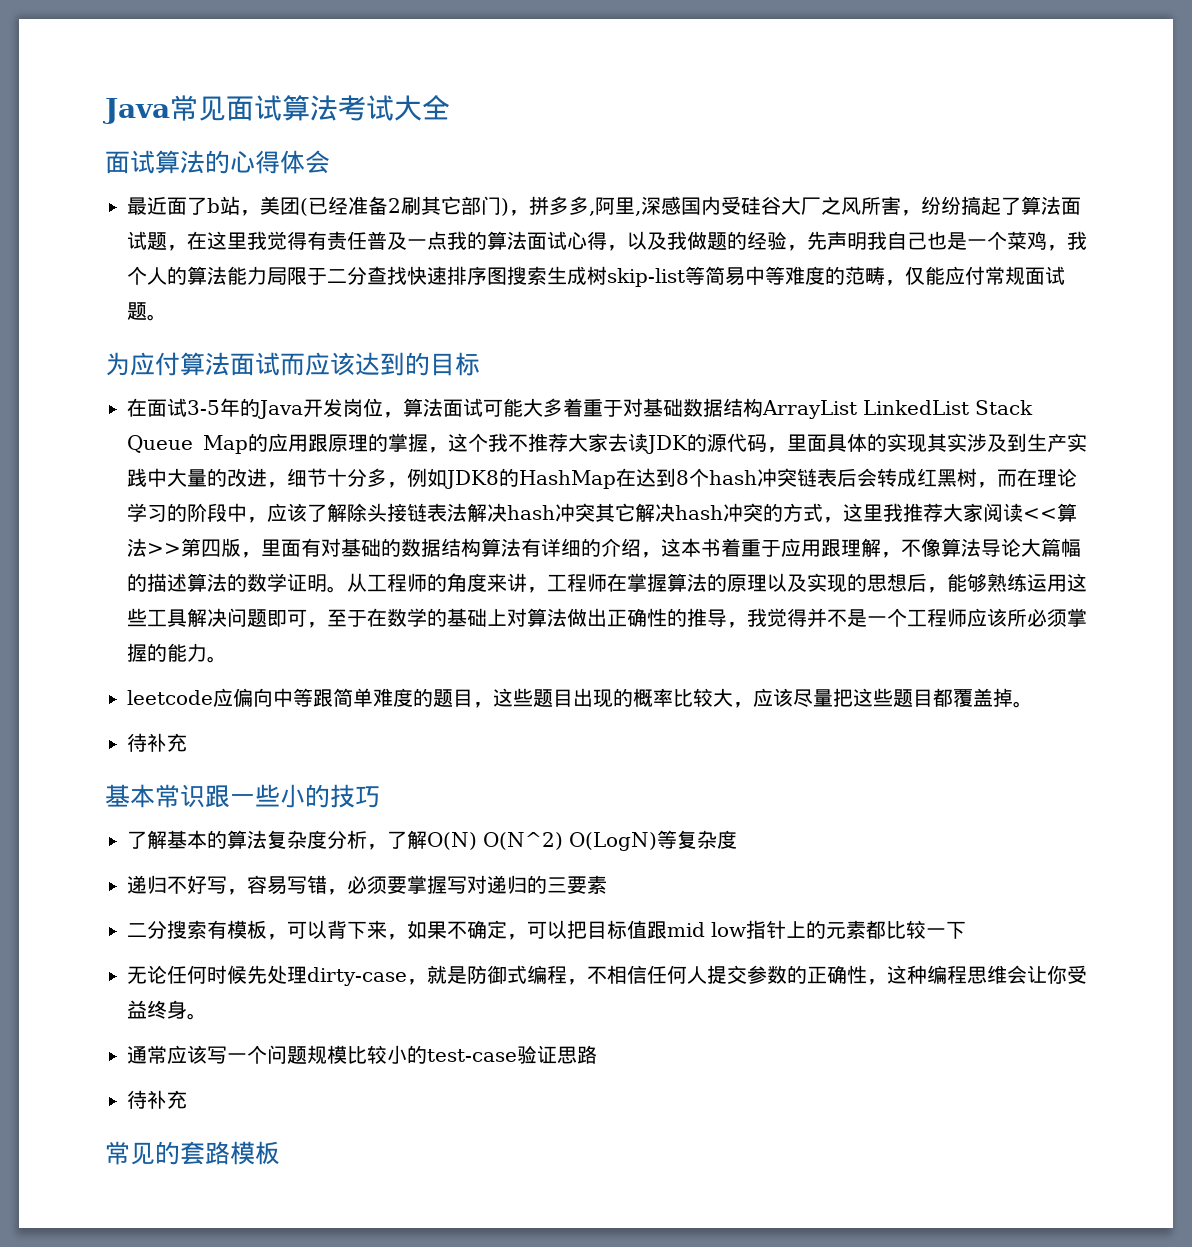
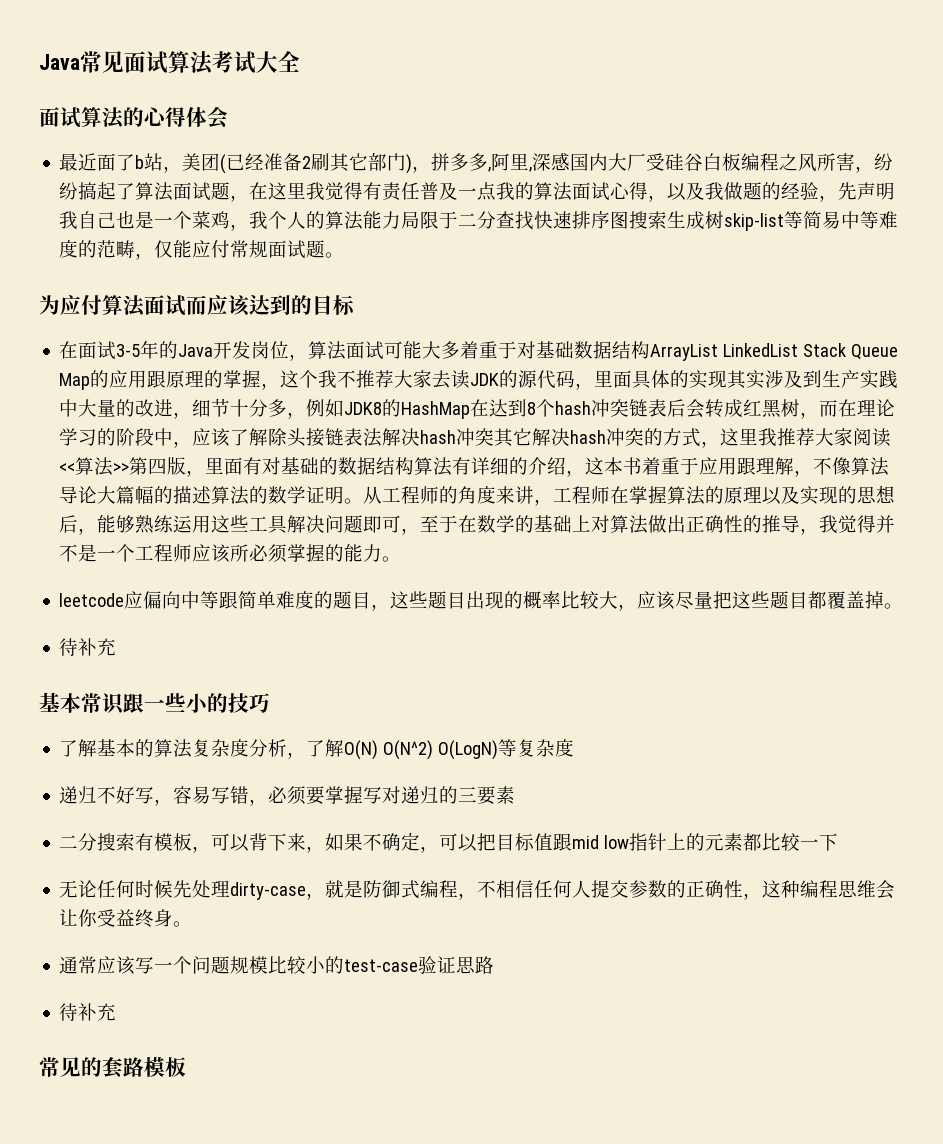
[721,196,821,215] 受硅谷大厂 -> [608,153,780,171] 大厂受硅谷白板编程

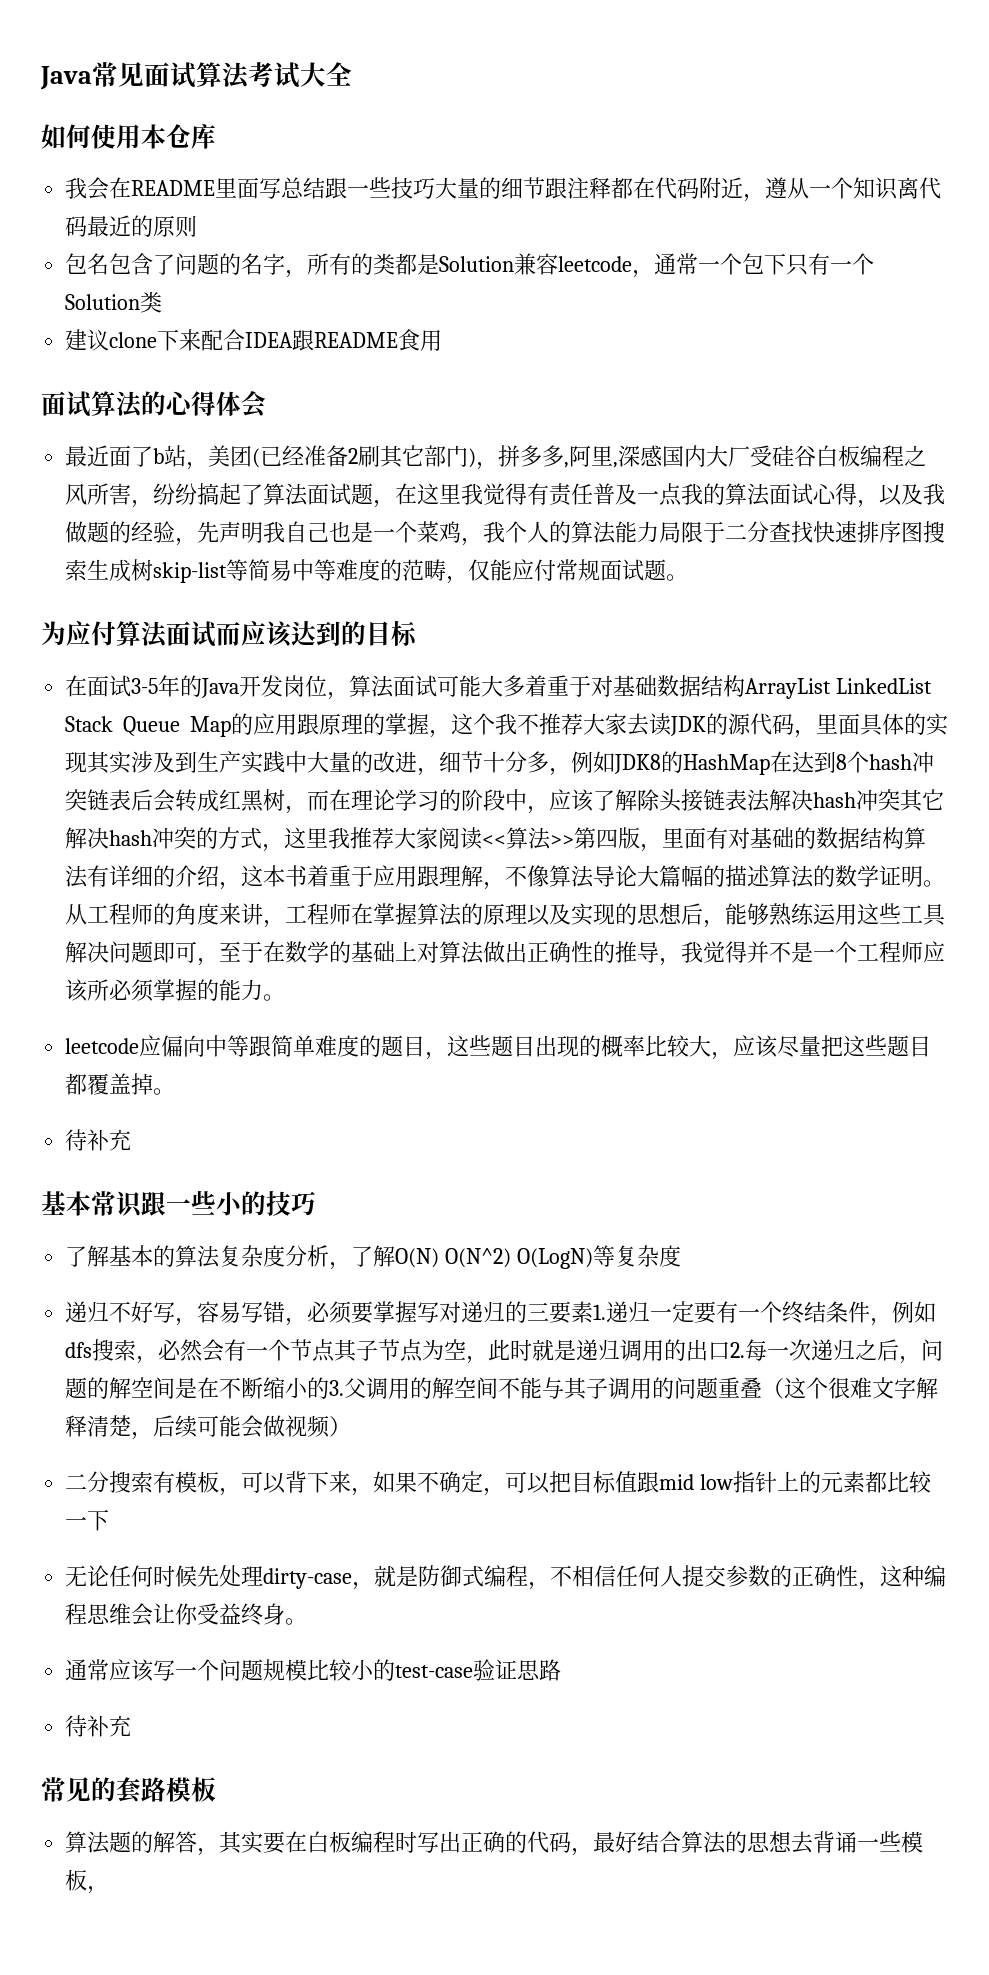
(300, 61) none -> [41,123,216,149] [65,177,942,202] [65,215,198,237] [65,253,875,278] [65,291,163,313] [65,329,443,351] // 如何使用本仓库 // 我会在README里面写总结跟一些技巧大量的细节跟注释都在代码附近，遵从一个知识离代码最近的原则 // 包名包含了问题的名字，所有的类都是Solution兼容leetcode，通常一个包下只有一个Solution类 // 建议clone下来配合IDEA跟README食用
(516, 795) none -> [593,1301,937,1326] [65,1339,944,1364] [65,1377,939,1400] [65,1415,352,1440] 1.递归一定要有一个终结条件，例如dfs搜索，必然会有一个节点其子节点为空，此时就是递归调用的出口2.每一次递归之后，问题的解空间是在不断缩小的3.父调用的解空间不能与其子调用的问题重叠（这个很难文字解释清楚，后续可能会做视频）
(186, 1067) none -> [65,1831,924,1856] [65,1869,110,1894] // 算法题的解答，其实要在白板编程时写出正确的代码，最好结合算法的思想去背诵一些模板，

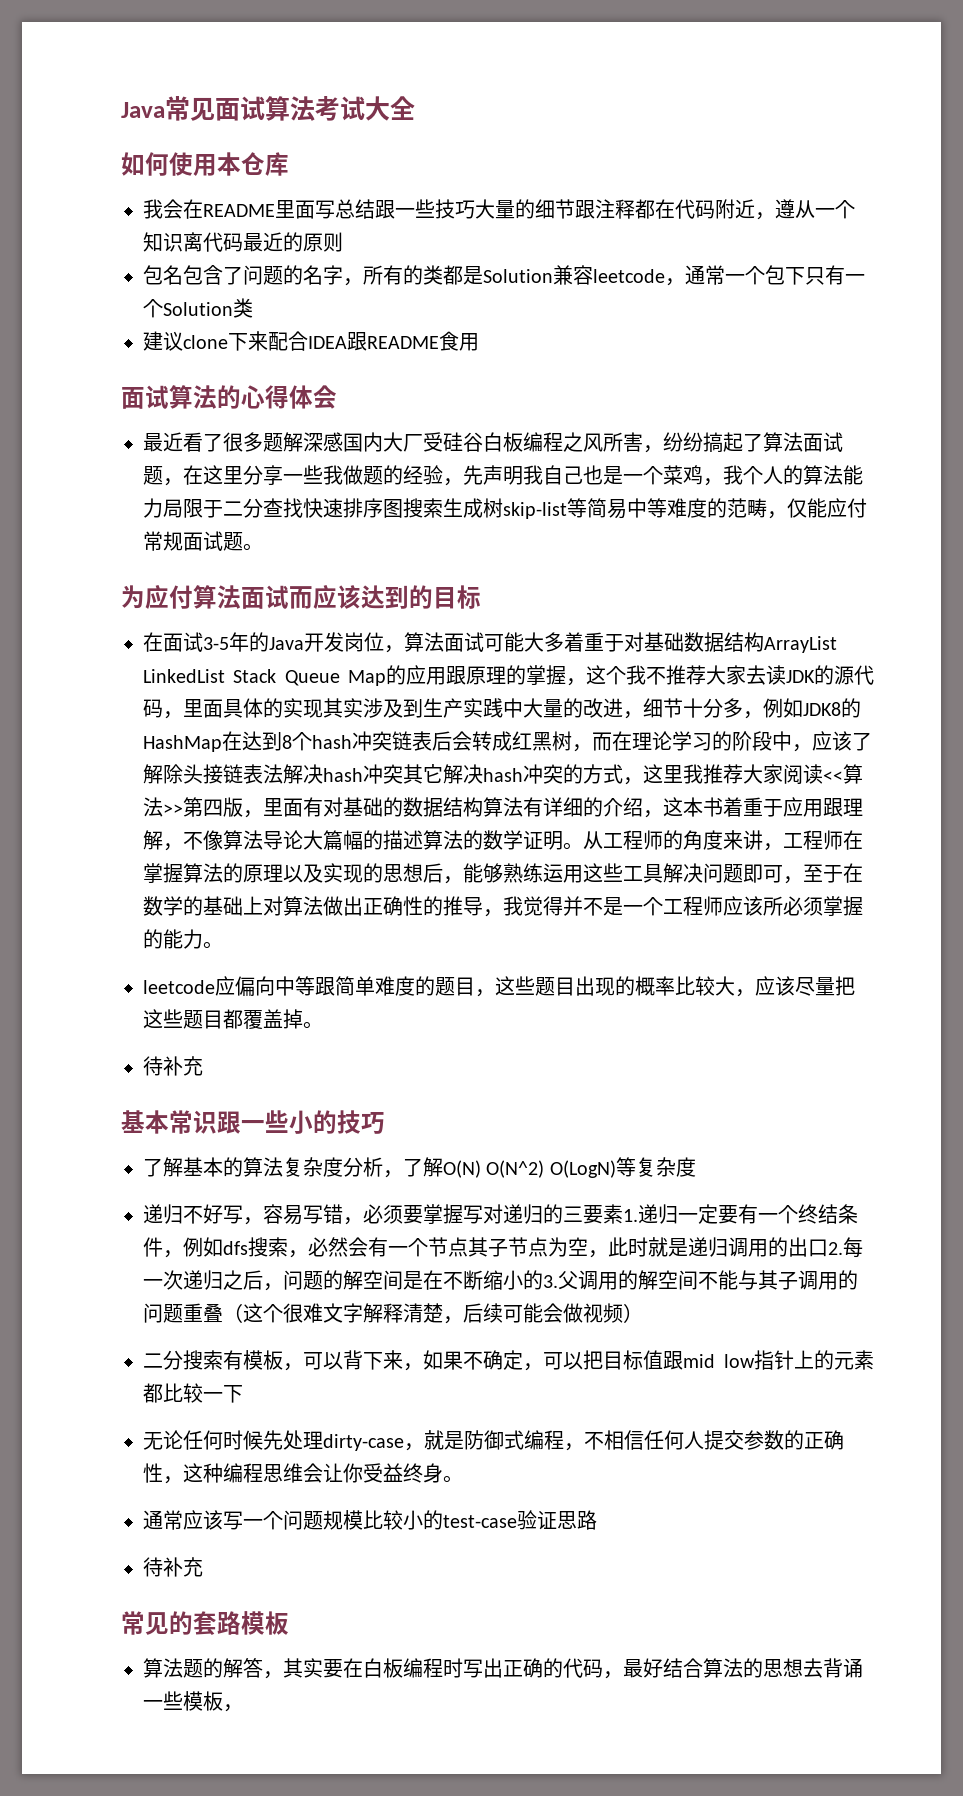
[109,445,619,470] 面了b站，美团(已经准备2刷其它部门)，拼多多,阿里, -> [183,432,303,452] 看了很多题解
[461,483,924,508] 我觉得有责任普及一点我的算法面试心得，以及 -> [243,465,323,486] 分享一些

